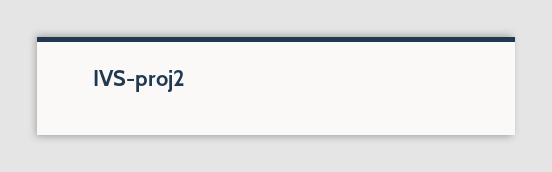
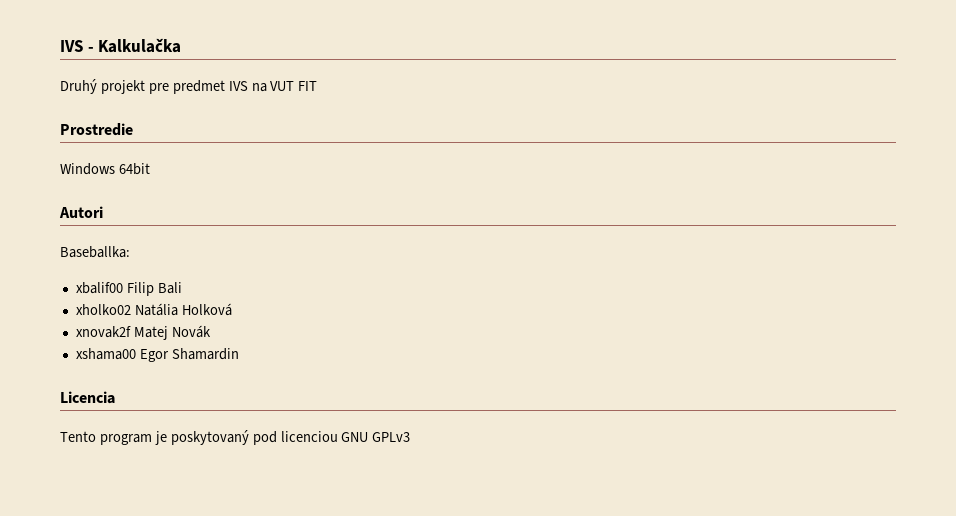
[93,70,185,92] IVS-proj2 -> [60,38,182,53] [60,79,318,94] [60,123,133,136] [60,163,150,175] [59,206,103,218] [60,246,130,258] [75,282,182,296] [75,303,232,316] [75,325,211,340] [75,348,239,362] [60,391,115,404] [60,430,411,445] IVS - Kalkulačka // Druhý projekt pre predmet IVS na VUT FIT // Prostredie // Windows 64bit // Autori // Baseballka: // xbalif00 Filip Bali // xholko02 Natália Holková // xnovak2f Matej Novák // xshama00 Egor Shamardin // Licencia // Tento program je poskytovaný pod licenciou GNU GPLv3

